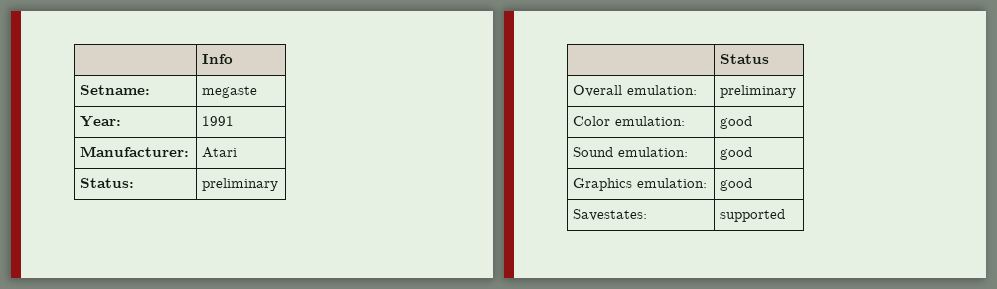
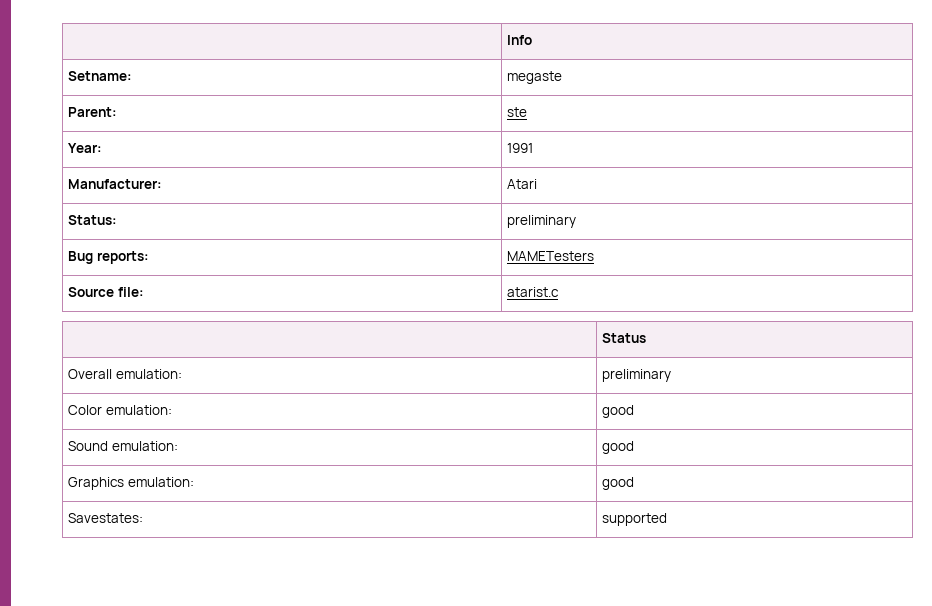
(258, 92) none -> [68,107,118,117] [507,107,528,117] // Parent: | ste
(279, 184) none -> [68,251,150,264] [507,251,595,261] [68,287,145,297] [507,287,560,297] // Bug reports: | MAMETesters // Source file: | atarist.c

